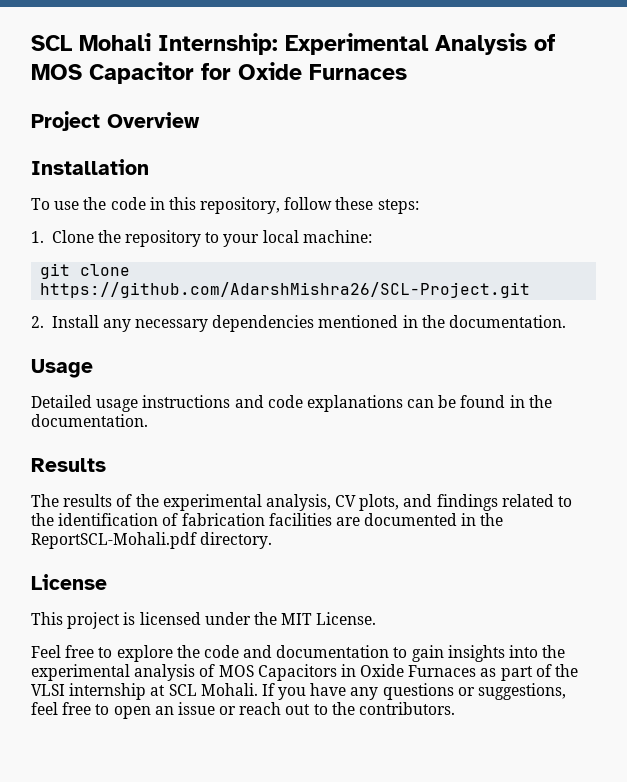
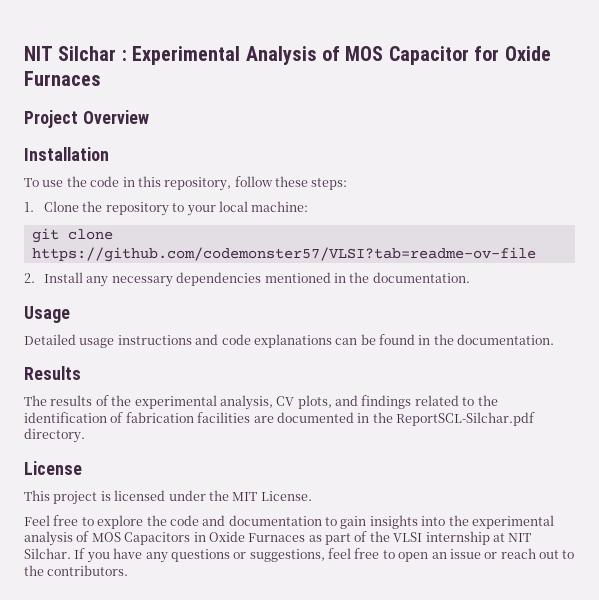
[31,33,278,55] SCL Mohali Internship: -> [24,46,127,61] NIT Silchar :
[40,282,531,298] https://github.com/AdarshMishra26/SCL-Project.git -> [31,247,536,262] https://github.com/codemonster57/VLSI?tab=readme-ov-file
[31,532,197,549] ReportSCL-Mohali.pdf -> [396,412,535,426] ReportSCL-Silchar.pdf
[168,683,258,696] SCL Mohali. -> [508,533,532,542] [24,548,71,559] NIT Silchar.

